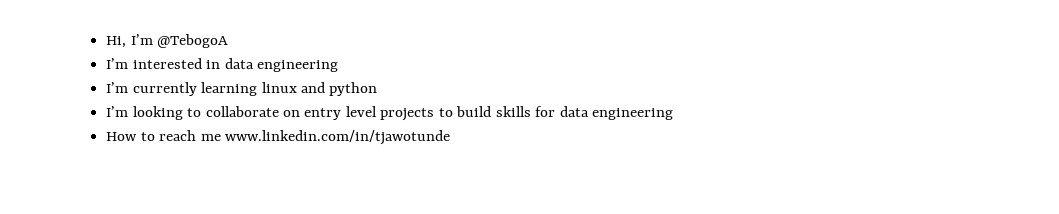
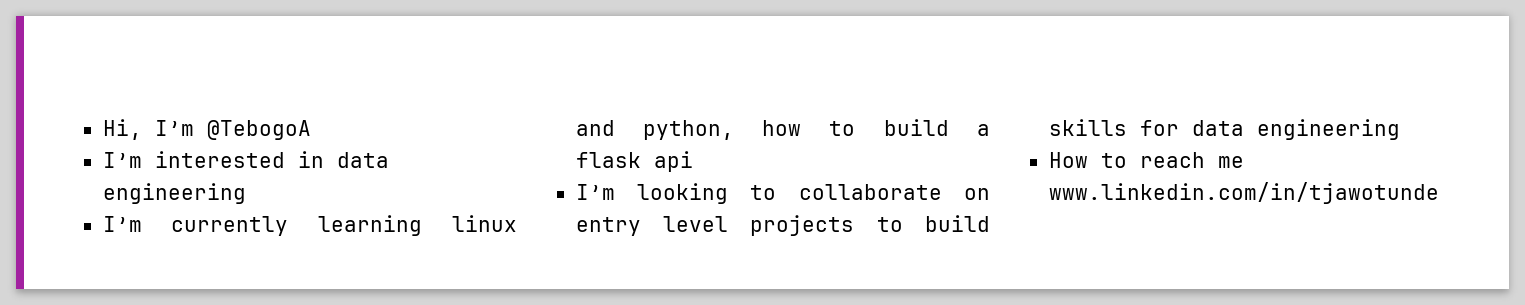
[329,82,378,96] python -> [642,119,990,140] [575,151,693,172] python, how to build a flask api

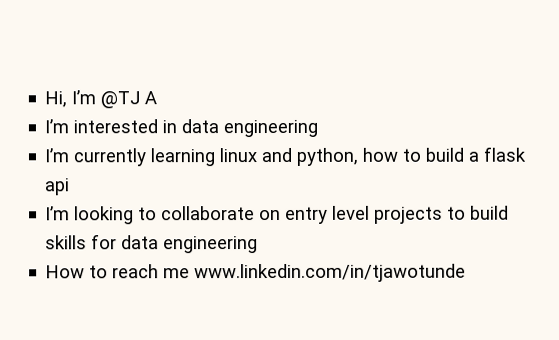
[206,120,311,140] @TebogoA -> [100,91,158,109] @TJ A

